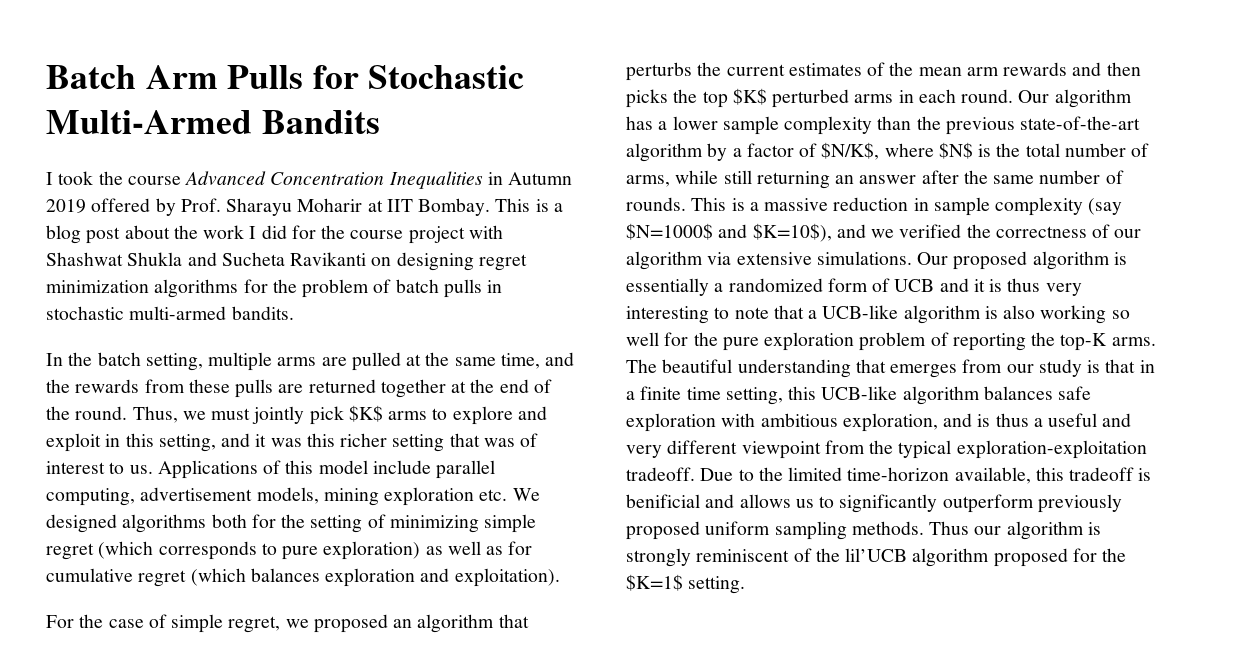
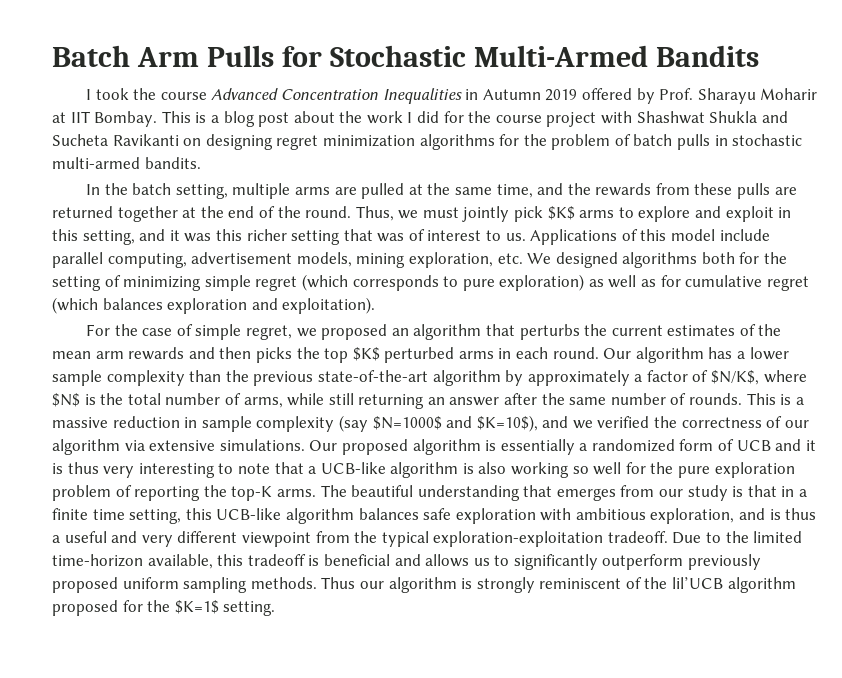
[384,487,475,506] exploration -> [408,252,493,268] exploration,
(728, 152) none -> [527,370,630,386] approximately
[626,494,700,508] benificial -> [323,554,390,566] beneficial

